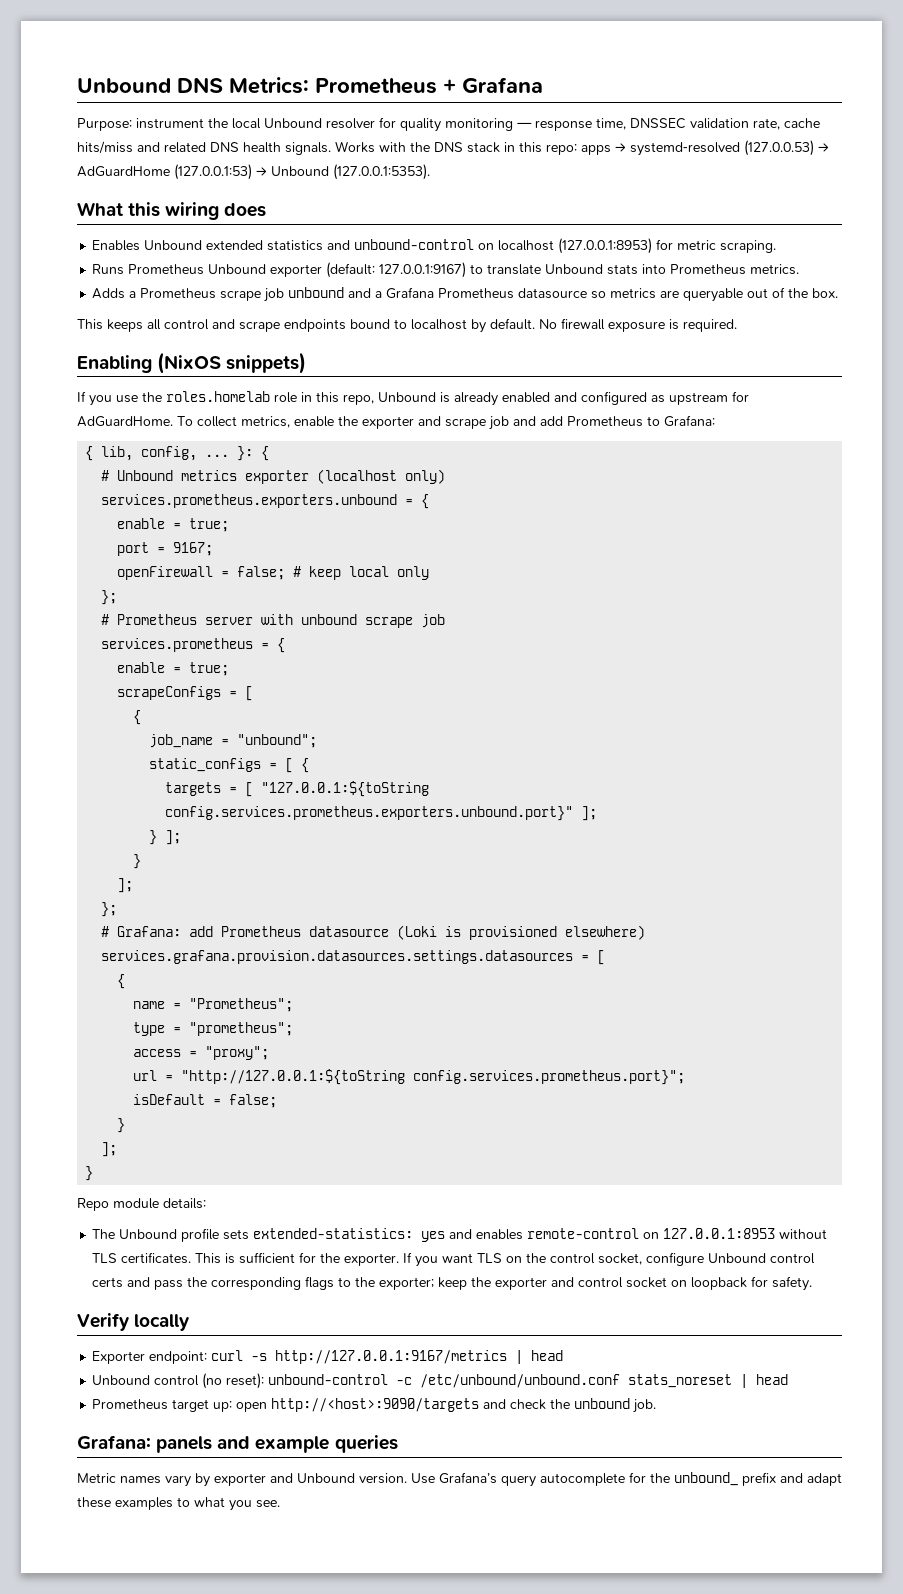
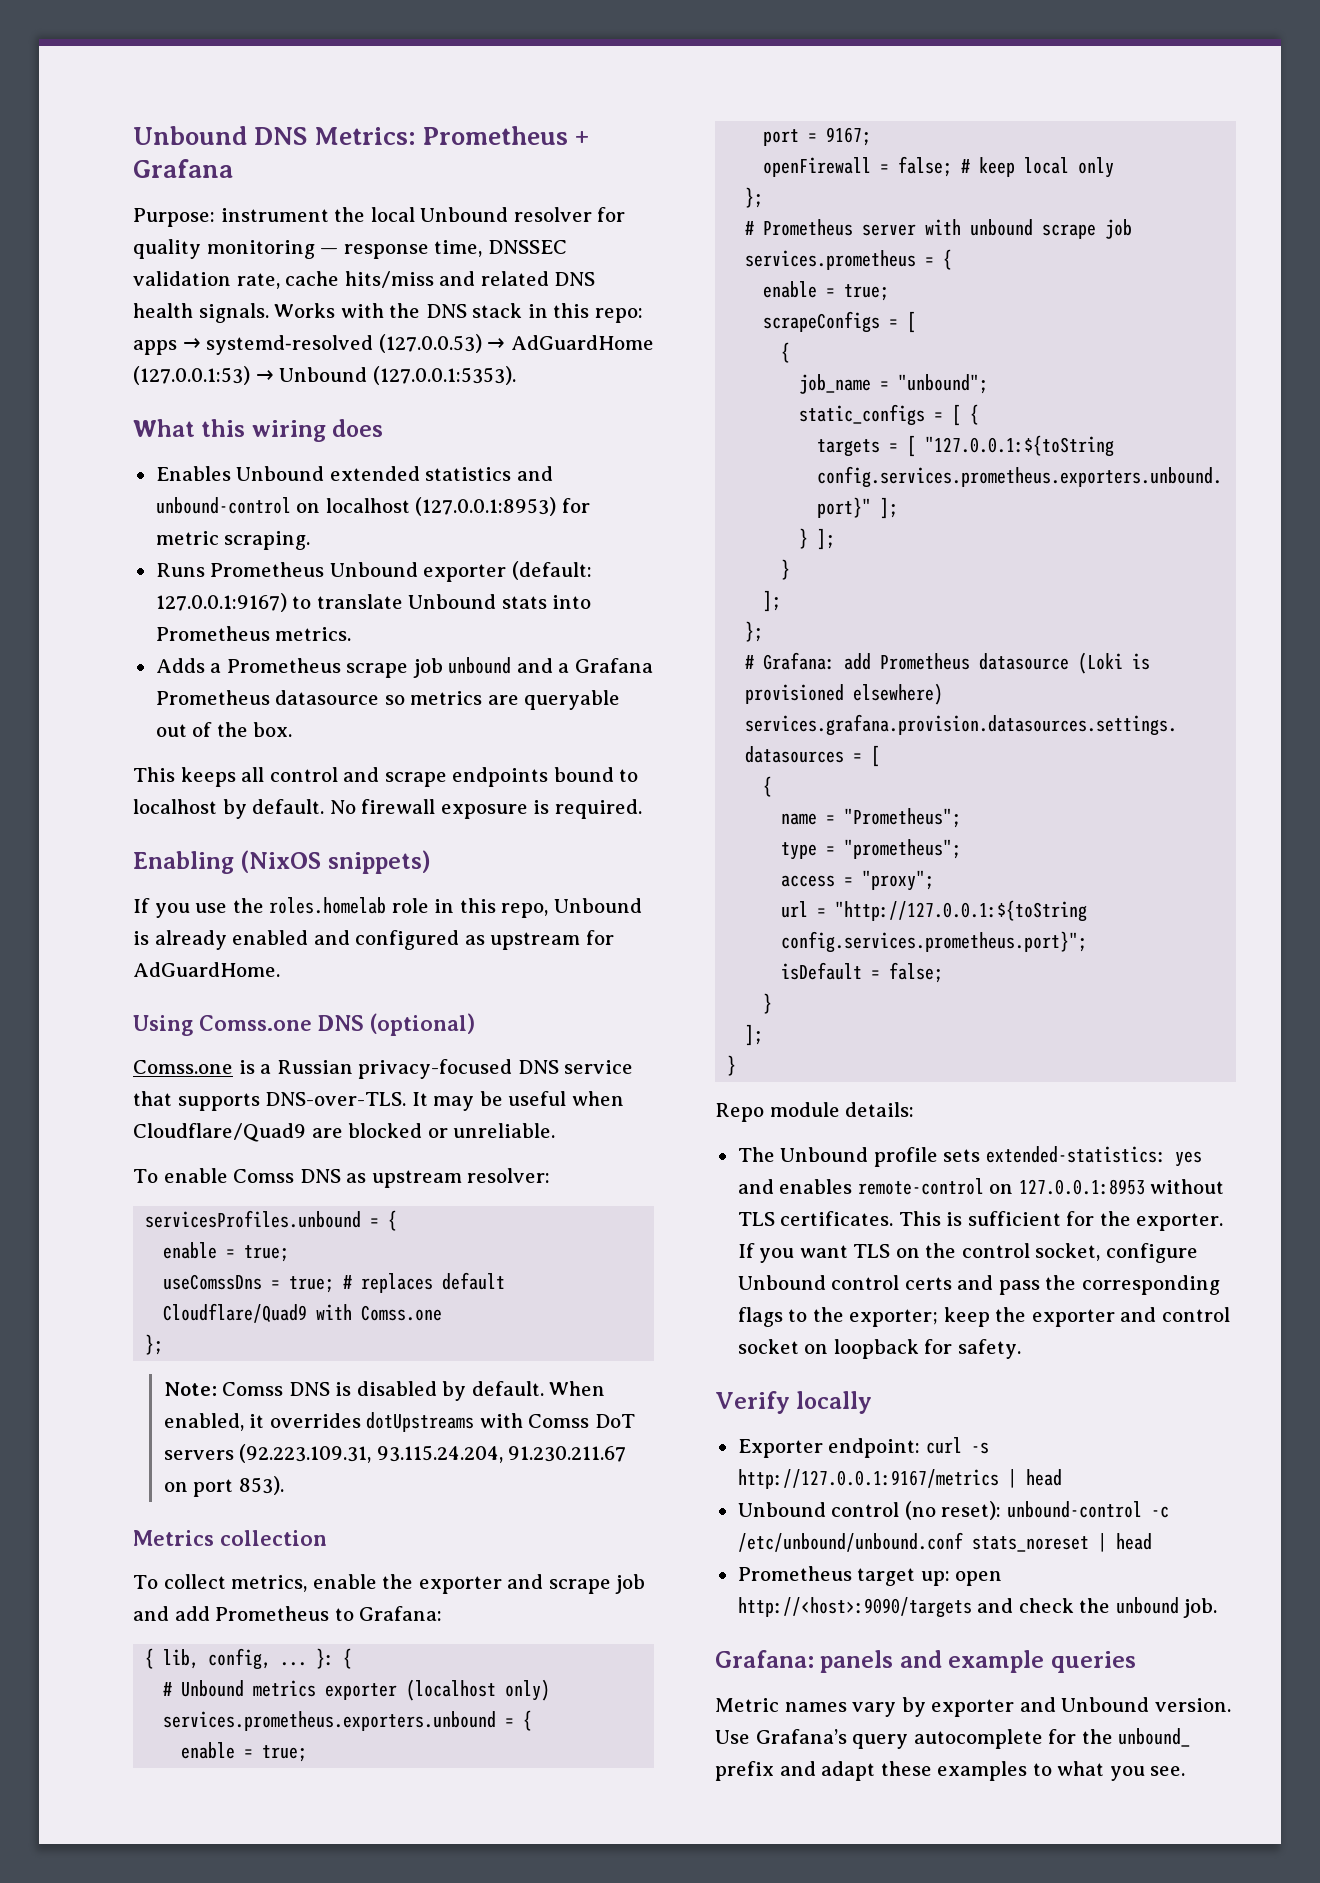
(173, 421) none -> [133,1013,475,1036] [133,1059,634,1079] [133,1091,624,1111] [133,1123,556,1142] [133,1168,551,1188] [145,1210,398,1231] [163,1242,290,1262] [163,1272,506,1293] [163,1303,443,1323] [145,1334,164,1355] [163,1381,606,1401] [163,1412,635,1432] [163,1444,627,1463] [163,1476,284,1497] [133,1530,327,1546] // Using Comss.one DNS (optional) // Comss.one is a Russian privacy-focused DNS service that supports DNS-over-TLS. It may be useful when Cloudflare/Quad9 are blocked or unreliable. // To enable Comss DNS as upstream resolver: // servicesProfiles.unbound = { // enable = true; // useComssDns = true; # replaces default Cloudflare/Quad9 with Comss.one // }; // Note: Comss DNS is disabled by default. When enabled, it overrides dotUpstreams with Comss DoT servers (92.223.109.31, 93.115.24.204, 91.230.211.67 on port 853). // Metrics collection //

